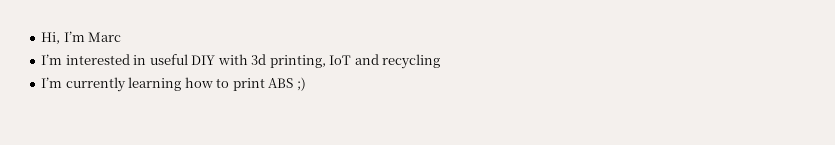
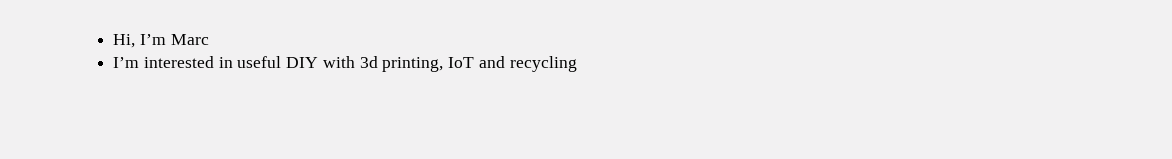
[41,77,306,92] // I’m currently learning how to print ABS ;) -> (577, 64) none

